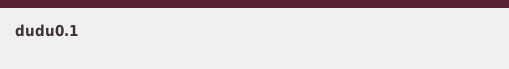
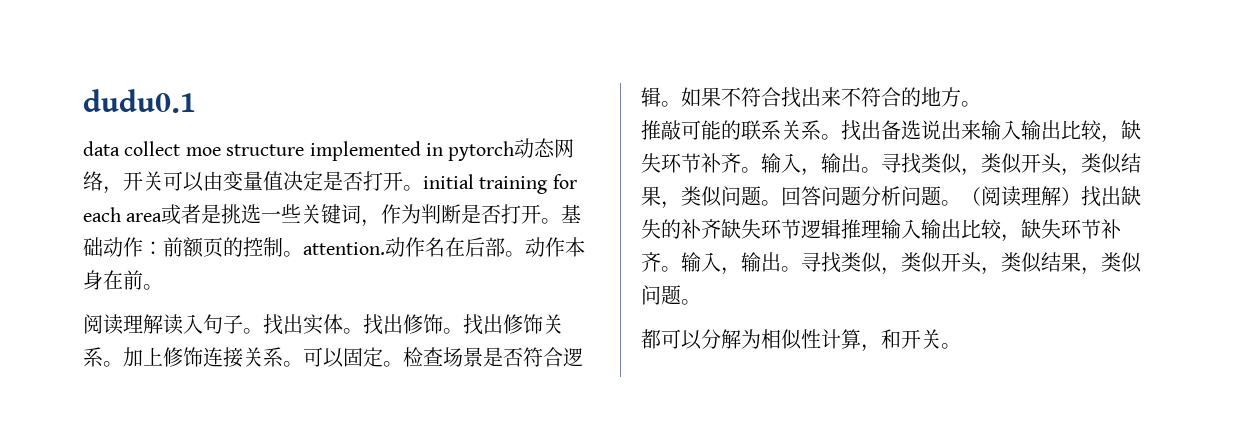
(78, 30) none -> [83,138,575,161] [83,171,577,194] [83,204,582,227] [83,237,585,258] [83,270,163,290] [83,314,563,335] [83,347,583,368] [641,87,981,108] [641,120,1141,143] [641,153,1141,176] [641,186,1141,209] [641,219,1121,242] [641,252,1142,275] [641,285,701,305] [641,329,961,352] // data collect moe structure implemented in pytorch动态网络，开关可以由变量值决定是否打开。initial training for each area或者是挑选一些关键词，作为判断是否打开。基础动作：前额页的控制。attention.动作名在后部。动作本身在前。 // 阅读理解读入句子。找出实体。找出修饰。找出修饰关系。加上修饰连接关系。可以固定。检查场景是否符合逻辑。如果不符合找出来不符合的地方。 // 推敲可能的联系关系。找出备选说出来输入输出比较，缺失环节补齐。输入，输出。寻找类似，类似开头，类似结果，类似问题。回答问题分析问题。（阅读理解）找出缺失的补齐缺失环节逻辑推理输入输出比较，缺失环节补齐。输入，输出。寻找类似，类似开头，类似结果，类似问题。 // 都可以分解为相似性计算，和开关。

